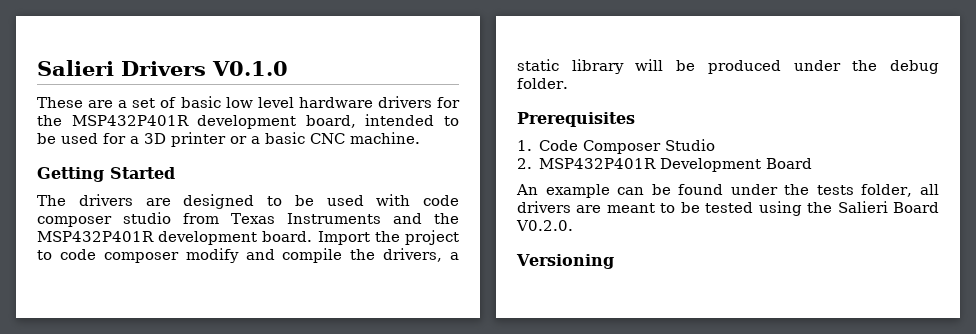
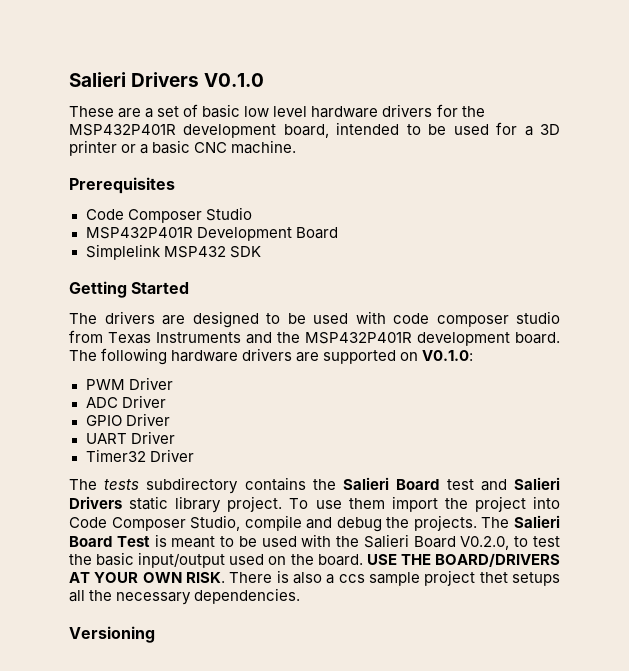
(420, 138) none -> [69,177,175,194] [85,207,252,223] [85,227,338,241] [85,244,261,260] // Prerequisites // Code Composer Studio // MSP432P401R Development Board // Simplelink MSP432 SDK
[317,230,459,245] [37,248,459,263] [517,59,939,74] [517,78,568,89] [517,112,635,127] [517,139,716,154] [517,158,813,172] [516,184,939,198] [517,201,602,213] Import the project to code composer modify and compile the drivers, a static library will be produced under the debug folder. // Prerequisites // 1. Code Composer Studio // 2. MSP432P401R Development Board // An example can be found under the tests folder, all drivers are -> [69,348,474,365] [85,377,173,390] [85,395,166,408] [85,413,170,426] [85,431,175,444] [85,449,194,462] [69,477,560,494] [69,496,561,513] [69,515,560,532] [69,534,167,547] The following hardware drivers are supported on V0.1.0: // PWM Driver // ADC Driver // GPIO Driver // UART Driver // Timer32 Driver // The tests subdirectory contains the Salieri Board test and Salieri Drivers static library project. To use them import the project into Code Composer Studio, compile and debug the projects. The Salieri Board Test is
[705,201,940,216] [516,220,573,231] tested using the Salieri Board V0.2.0. -> [261,534,560,550] [69,552,560,568] [69,570,560,586] [69,588,301,605] used with the Salieri Board V0.2.0, to test the basic input/output used on the board. USE THE BOARD/DRIVERS AT YOUR OWN RISK. There is also a ccs sample project thet setups all the necessary dependencies.

